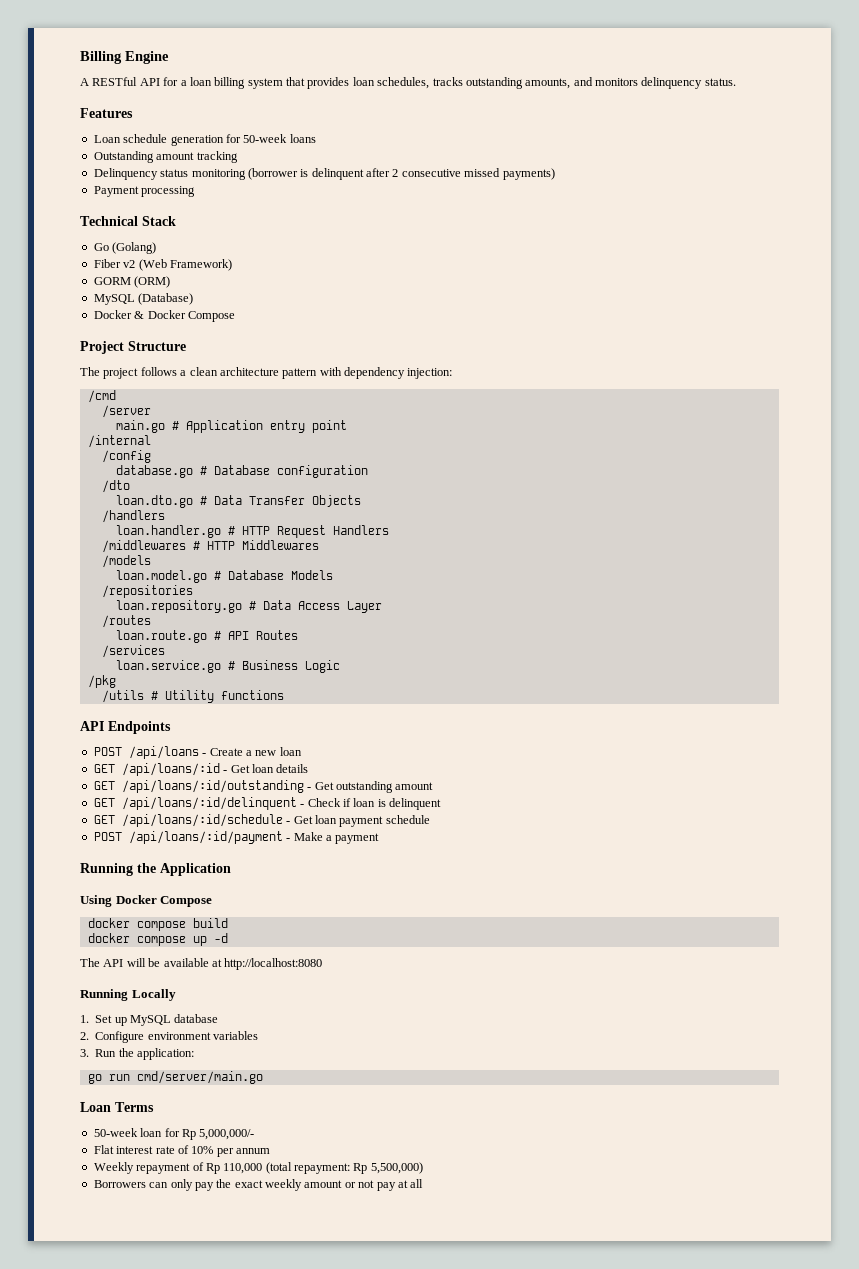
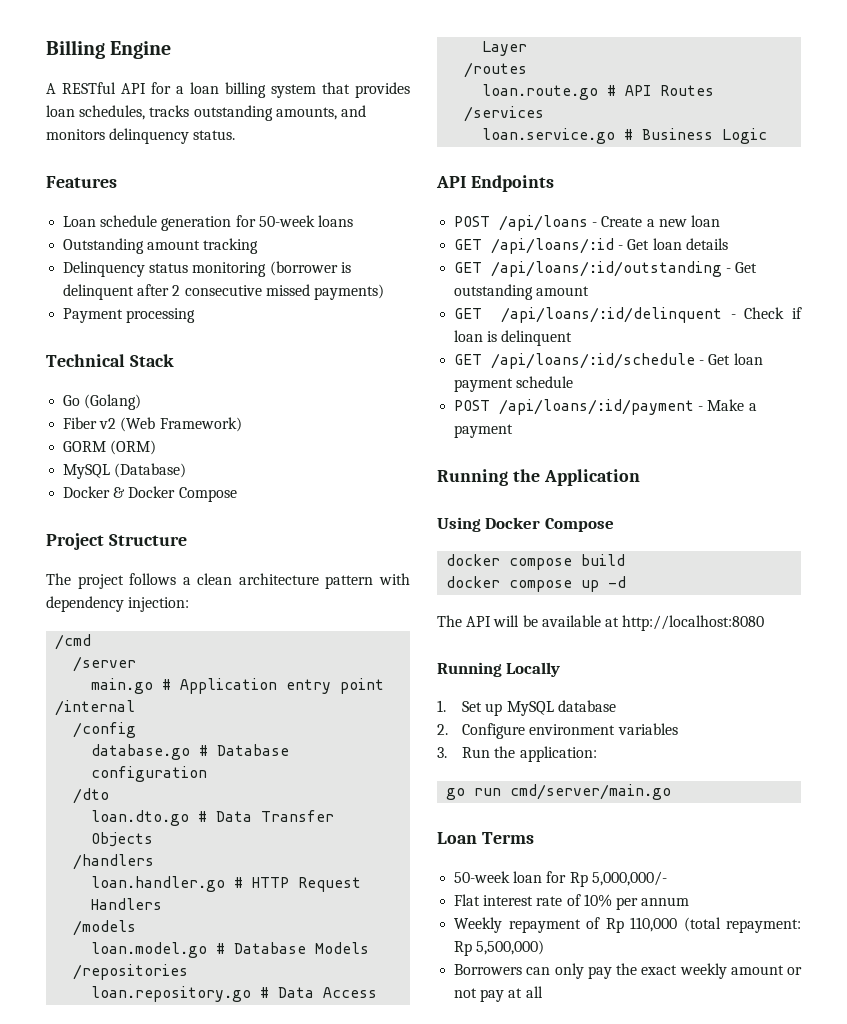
[101,540,319,553] // /middlewares # HTTP Middlewares -> (163, 904) none
[87,675,116,688] [101,690,284,703] // /pkg // /utils # Utility functions -> (768, 136) none

